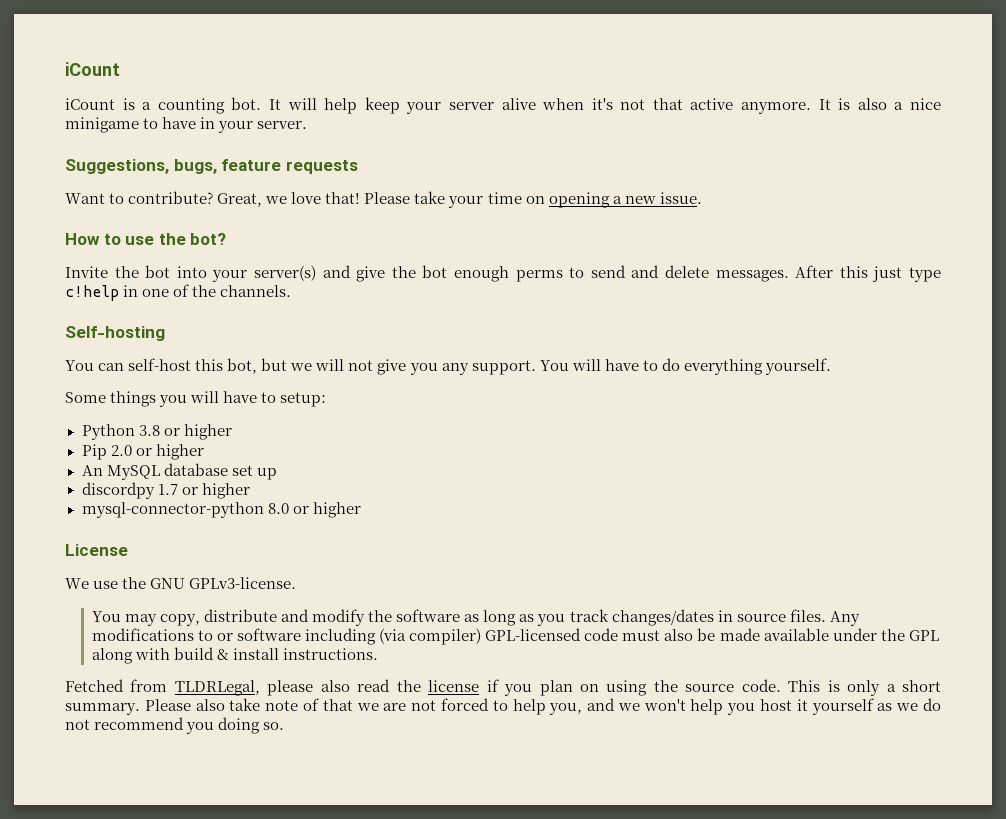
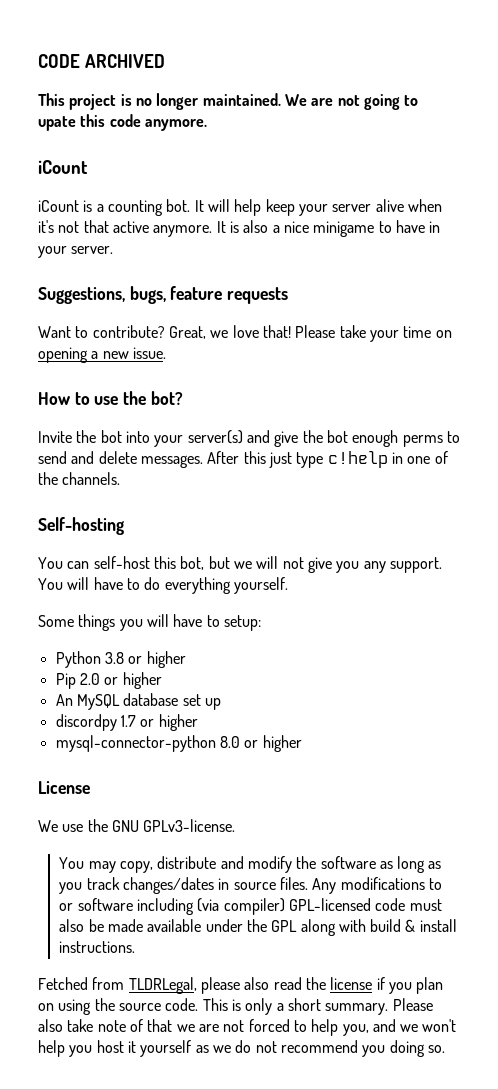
(65, 69) none -> [38,54,165,68] [38,93,419,110] [38,114,207,131] CODE ARCHIVED // This project is no longer maintained. We are not going to upate this code anymore. //

